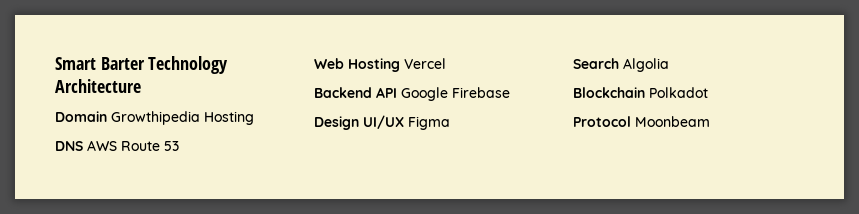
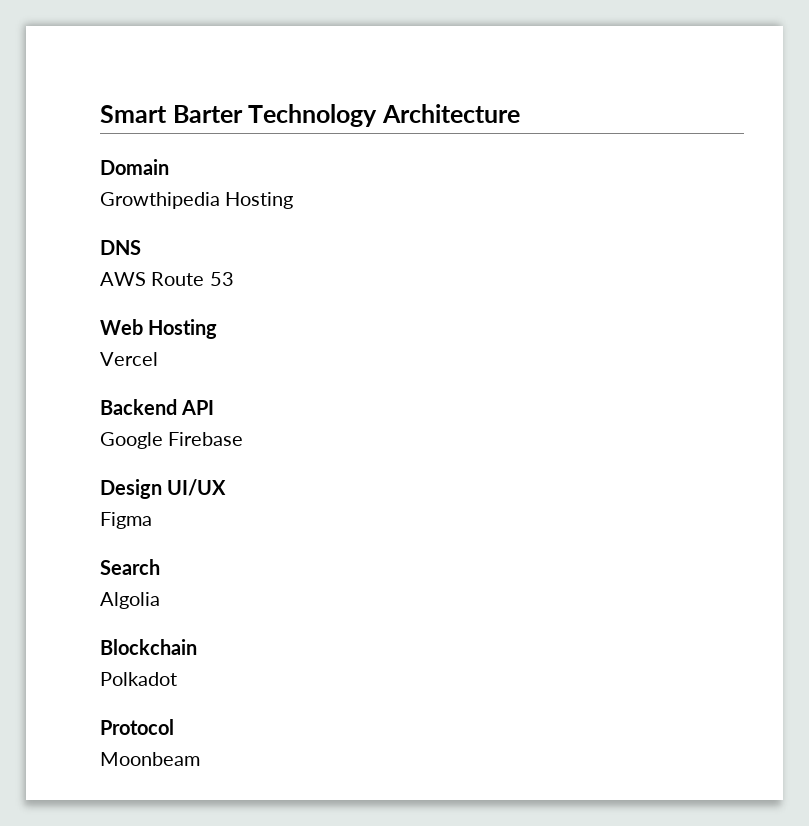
(107, 116) none -> (169, 167) //
(83, 146) none -> (141, 247) //
(400, 65) none -> (218, 329) //
(397, 92) none -> (215, 407) //
(404, 122) none -> (227, 487) //
(619, 63) none -> (160, 567) //
(645, 92) none -> (197, 647) //
(631, 121) none -> (174, 727) //

